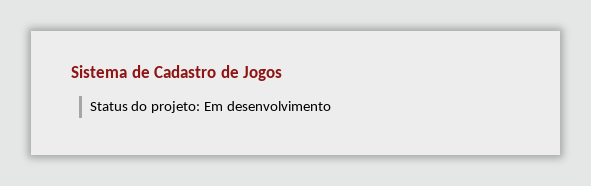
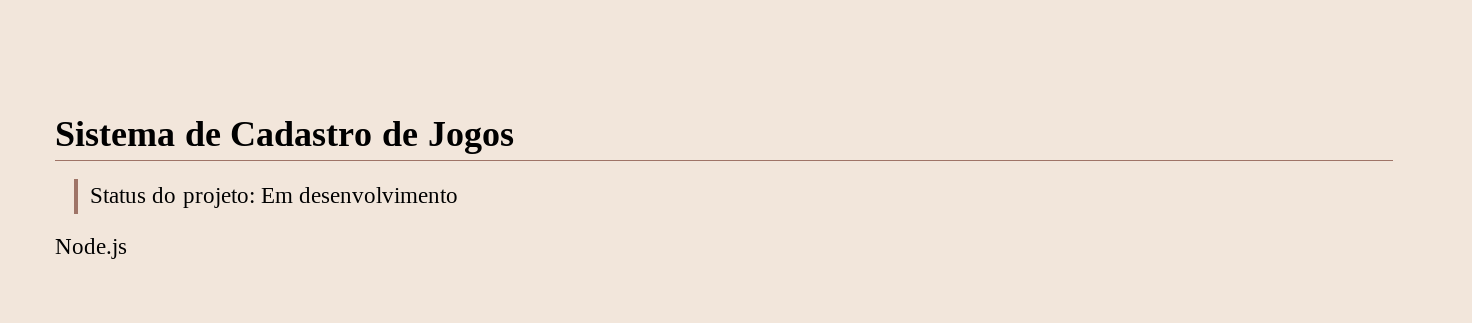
(332, 106) none -> [55,238,127,259] // Node.js

